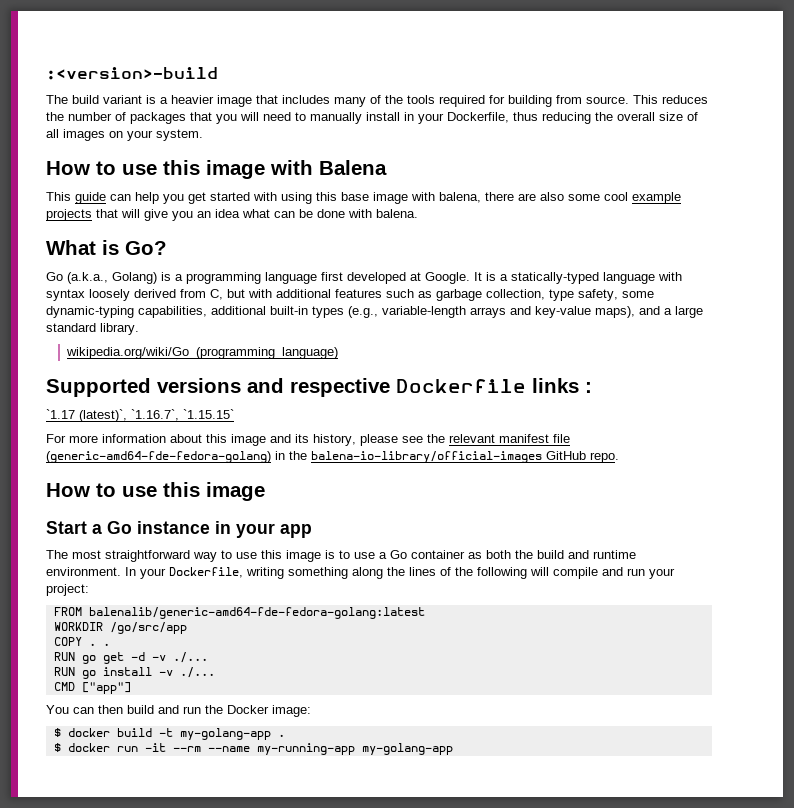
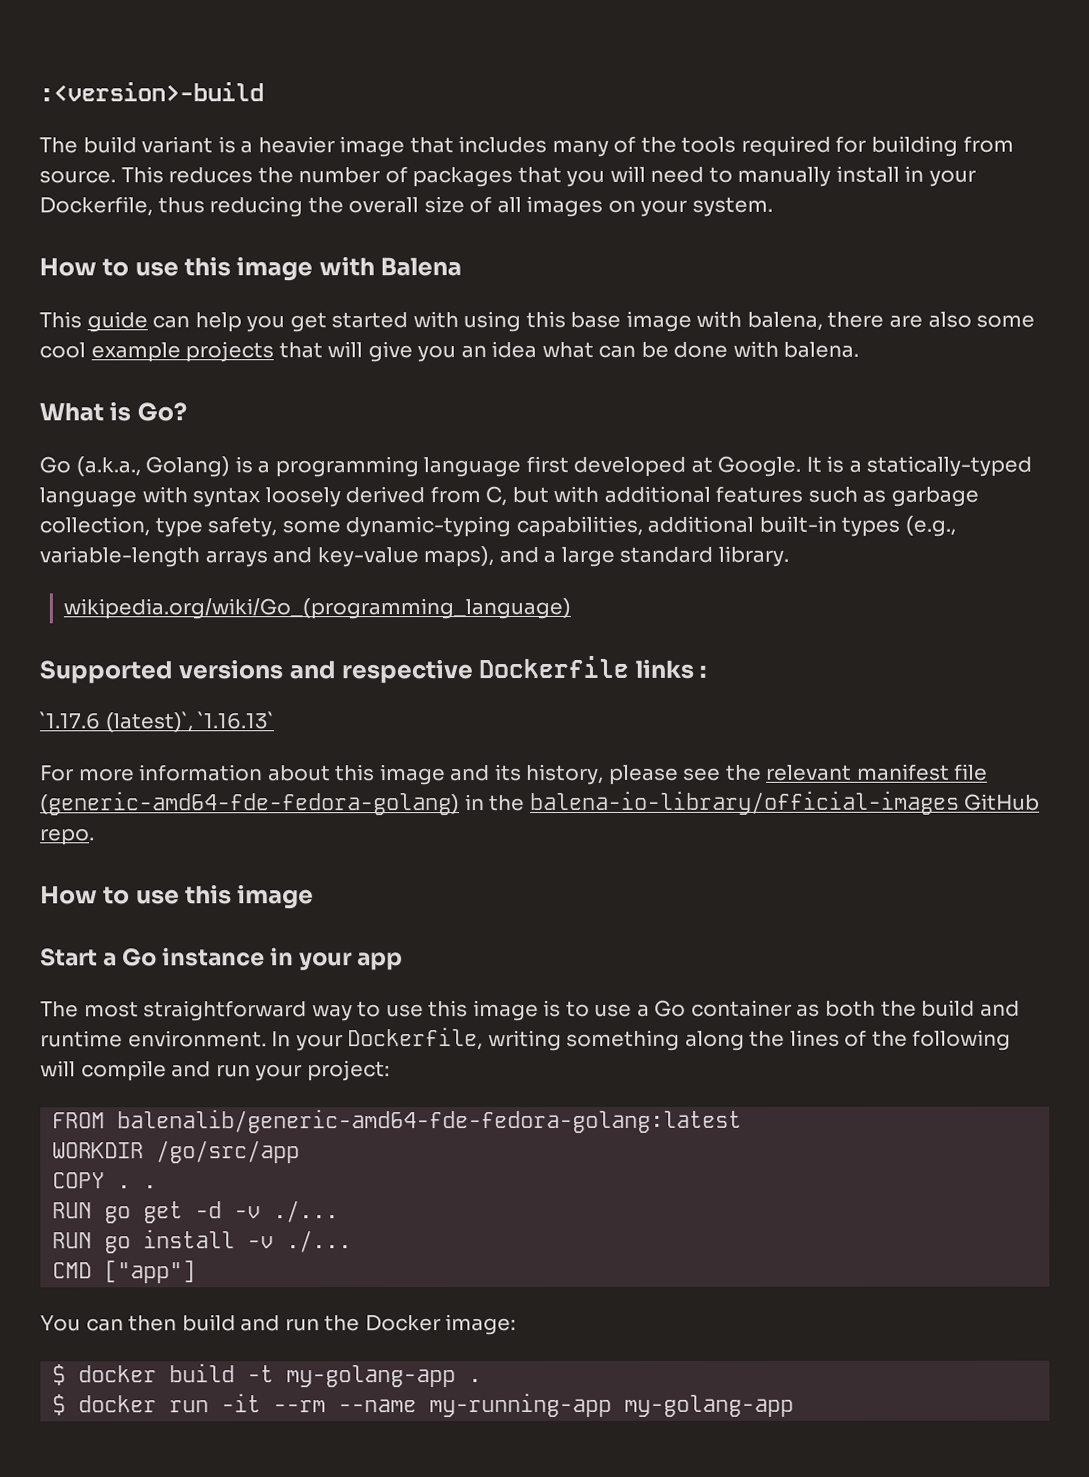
[46,409,234,422] `1.17 (latest)`, `1.16.7`, `1.15.15` -> [39,711,275,733] `1.17.6 (latest)`, `1.16.13`

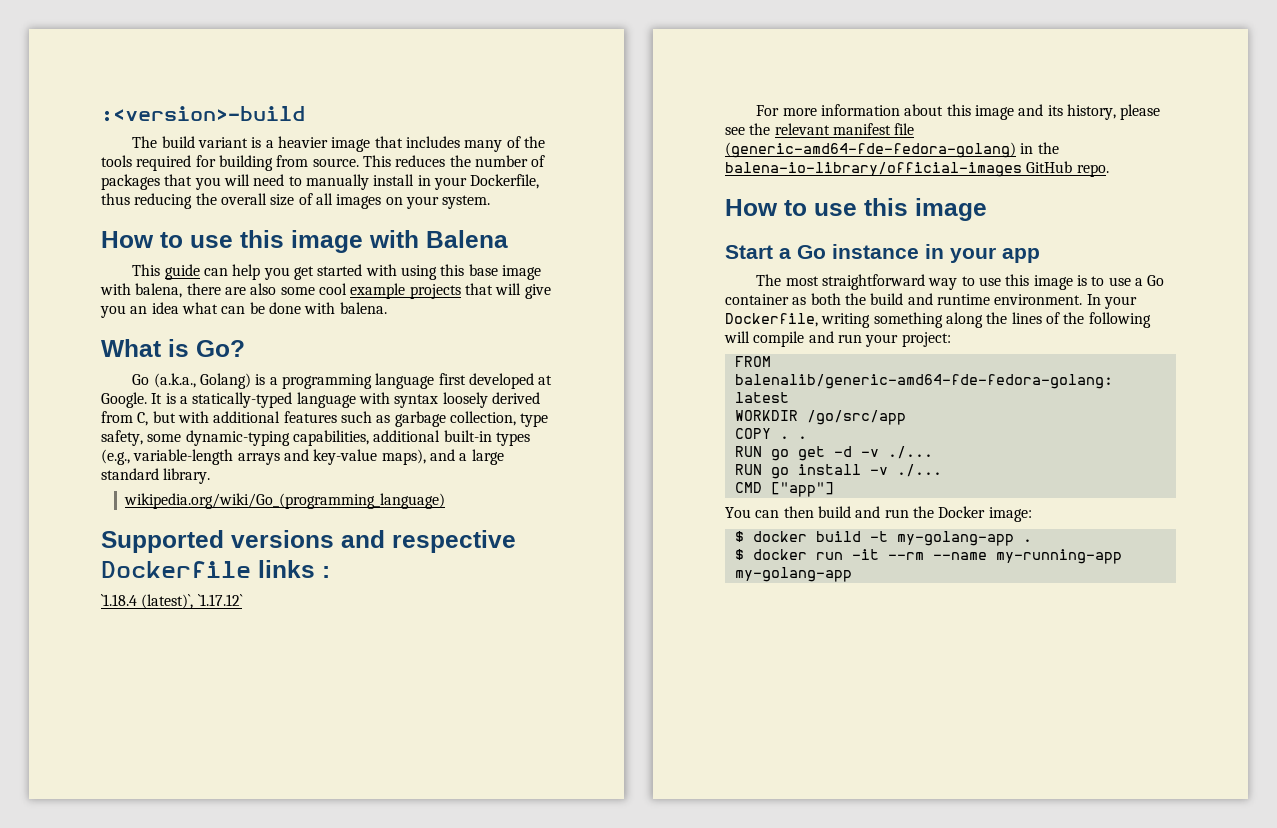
[39,711,275,733] `1.17.6 (latest)`, `1.16.13` -> [101,594,243,609] `1.18.4 (latest)`, `1.17.12`

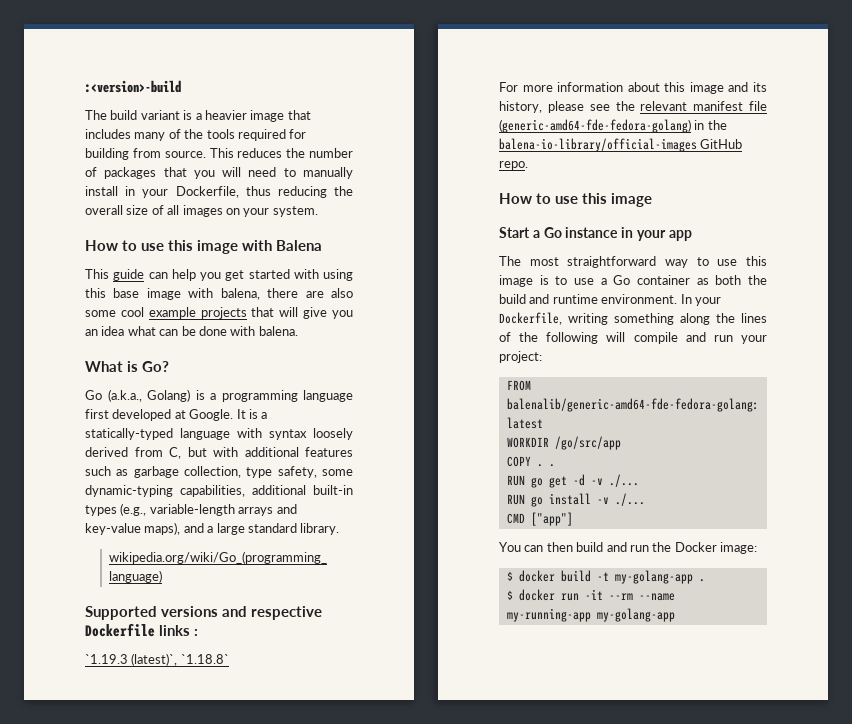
[101,594,243,609] `1.18.4 (latest)`, `1.17.12` -> [85,653,229,666] `1.19.3 (latest)`, `1.18.8`

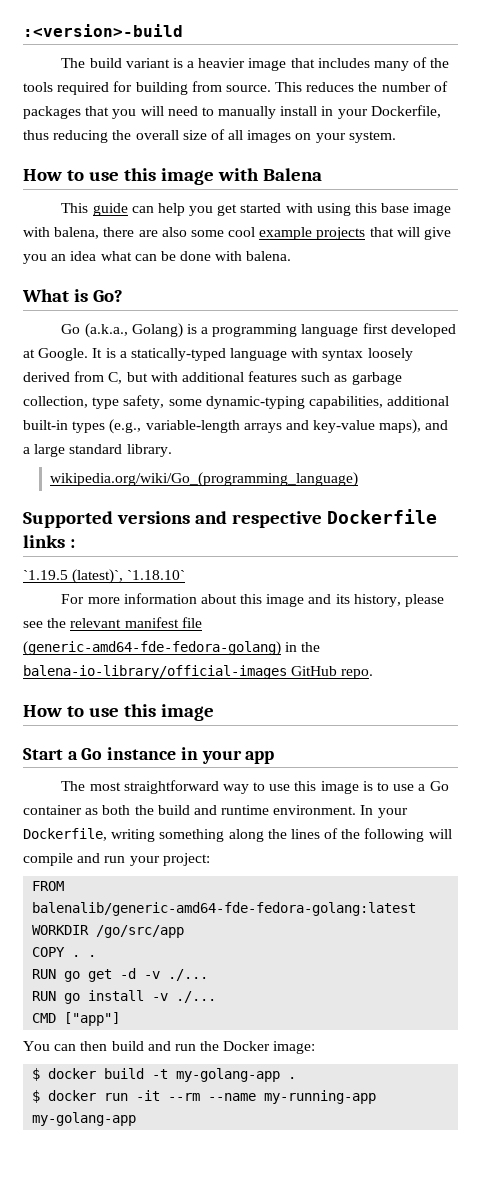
[85,653,229,666] `1.19.3 (latest)`, `1.18.8` -> [23,569,186,584] `1.19.5 (latest)`, `1.18.10`

